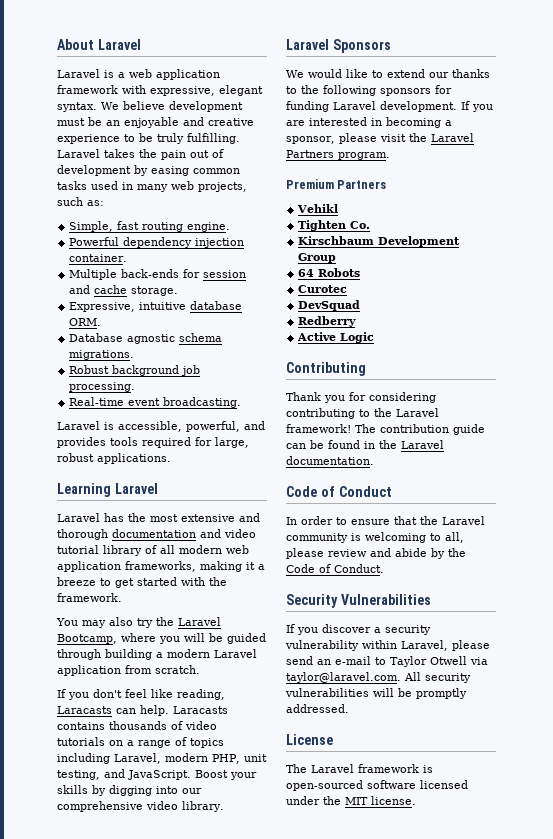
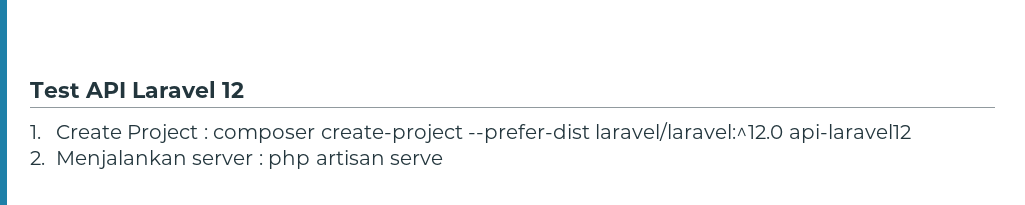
[57,39,141,50] [57,69,220,80] [57,85,263,96] [57,101,243,112] [57,117,254,128] [57,133,240,144] [57,149,224,160] [57,165,240,176] [57,181,247,192] [57,197,104,206] [69,221,231,232] [69,237,245,248] [69,254,128,262] [69,269,247,280] [69,285,179,296] [69,301,243,312] [69,318,102,326] [69,333,223,344] [69,350,135,360] [69,365,201,376] [69,382,136,392] [69,397,242,408] [57,421,265,432] [57,437,249,448] [57,453,171,464] [57,483,158,497] [57,513,260,522] [57,529,256,540] [57,545,249,556] [57,561,265,572] [57,577,227,588] [57,593,122,602] [56,617,221,628] [57,633,266,644] [57,649,257,660] [57,665,200,676] [57,689,225,700] [57,705,228,716] [57,721,217,730] [57,737,224,748] [57,753,267,764] [57,769,257,780] [57,785,202,796] [57,801,224,812] [286,39,391,53] [286,69,490,78] [286,85,452,96] [286,101,493,112] [286,117,452,128] [286,133,474,144] [286,150,390,160] [286,179,387,189] [297,204,339,213] [298,220,371,231] [298,236,461,247] [298,253,337,263] [298,268,361,277] [298,285,348,293] [298,300,361,311] [298,316,357,327] [297,332,375,343] [286,362,366,376] [286,392,436,403] [286,408,439,419] [286,424,485,435] [286,440,444,449] [286,456,374,465] [286,486,392,497] [286,516,485,525] [286,532,464,543] [286,548,466,559] [286,564,384,573] [286,594,431,608] [286,624,431,635] [285,640,490,651] [286,656,488,667] [286,672,471,683] [285,688,467,699] [286,704,349,713] [286,734,333,745] [286,764,433,773] [286,780,468,791] [286,796,416,805] About Laravel // Laravel is a web application framework with expressive, elegant syntax. We believe development must be an enjoyable and creative experience to be truly fulfilling. Laravel takes the pain out of development by easing common tasks used in many web projects, such as: // Simple, fast routing engine. // Powerful dependency injection container. // Multiple back-ends for session and cache storage. // Expressive, intuitive database ORM. // Database agnostic schema migrations. // Robust background job processing. // Real-time event broadcasting. // Laravel is accessible, powerful, and provides tools required for large, robust applications. // Learning Laravel // Laravel has the most extensive and thorough documentation and video tutorial library of all modern web application frameworks, making it a breeze to get started with the framework. // You may also try the Laravel Bootcamp, where you will be guided through building a modern Laravel application from scratch. // If you don't feel like reading, Laracasts can help. Laracasts contains thousands of video tutorials on a range of topics including Laravel, modern PHP, unit testing, and JavaScript. Boost your skills by digging into our comprehensive video library. // Laravel Sponsors // We would like to extend our thanks to the following sponsors for funding Laravel development. If you are interested in becoming a sponsor, please visit the Laravel Partners program. // Premium Partners // Vehikl // Tighten Co. // Kirschbaum Development Group // 64 Robots // Curotec // DevSquad // Redberry // Active Logic // Contributing // Thank you for considering contributing to the Laravel framework! The contribution guide can be found in the Laravel documentation. // Code of Conduct // In order to ensure that the Laravel community is welcoming to all, please review and abide by the Code of Conduct. // Security Vulnerabilities // If you discover a security vulnerability within Laravel, please send an e-mail to Taylor Otwell via taylor@laravel.com. All security vulnerabilities will be promptly addressed. // License // The Laravel framework is open-sourced software licensed under the MIT license. -> [30,81,244,98] [30,122,911,143] [30,150,444,169] Test API Laravel 12 // 1. Create Project : composer create-project --prefer-dist laravel/laravel:^12.0 api-laravel12 // 2. Menjalankan server : php artisan serve

